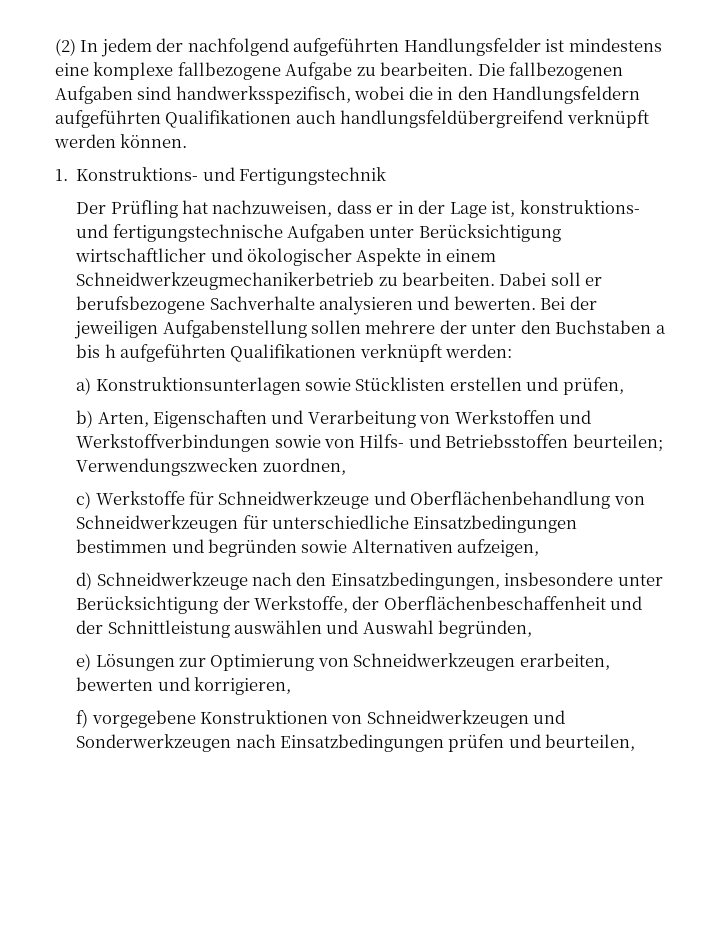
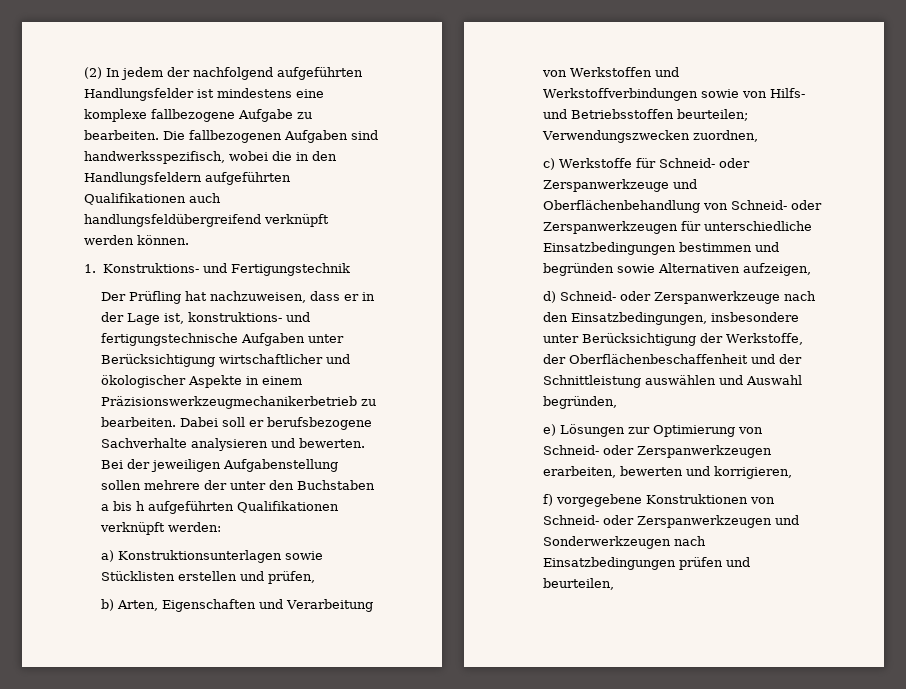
[76,272,375,290] Schneidwerkzeugmechanikerbetrieb -> [101,396,358,409] Präzisionswerkzeugmechanikerbetrieb
[218,491,645,509] [76,515,239,533] Schneidwerkzeuge und Oberflächenbehandlung von Schneidwerkzeugen -> [659,158,751,168] [543,179,698,192] [543,200,823,213] [543,221,679,234] Schneid- oder Zerspanwerkzeuge und Oberflächenbehandlung von Schneid- oder Zerspanwerkzeugen
[96,572,248,590] Schneidwerkzeuge -> [560,291,781,304] Schneid- oder Zerspanwerkzeuge
[353,653,516,671] Schneidwerkzeugen -> [543,445,773,458] Schneid- oder Zerspanwerkzeugen
[366,710,529,728] Schneidwerkzeugen -> [543,515,773,528] Schneid- oder Zerspanwerkzeugen

